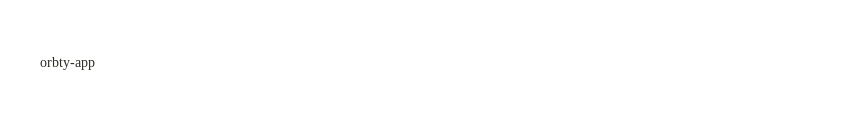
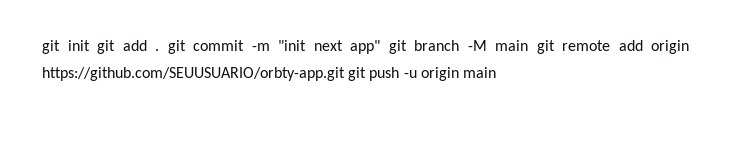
[40,57,95,70] orbty-app -> [42,40,689,54] [42,67,496,81] git init git add . git commit -m "init next app" git branch -M main git remote add origin https://github.com/SEUUSUARIO/orbty-app.git git push -u origin main

